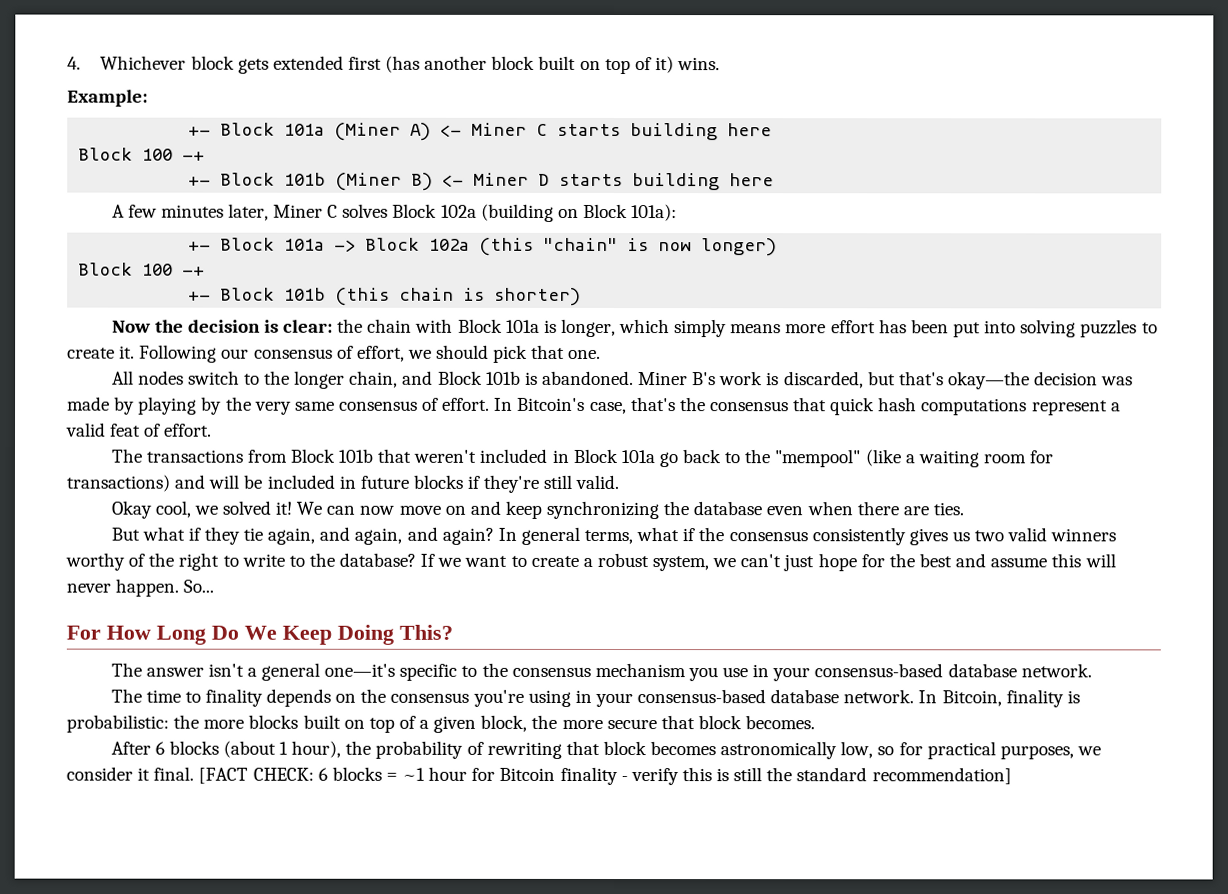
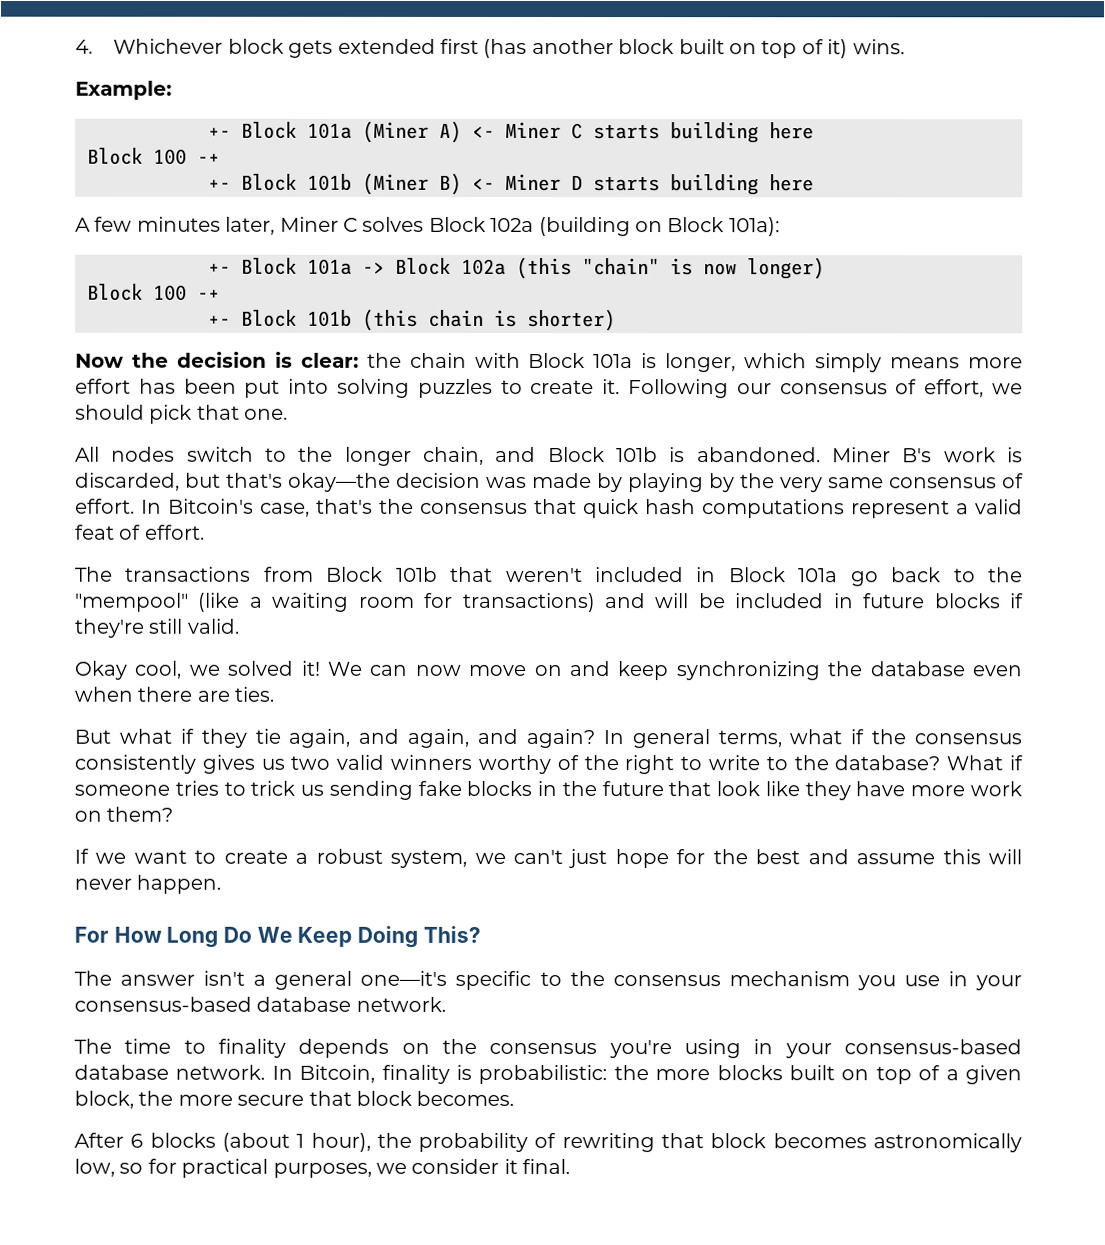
(417, 559) none -> [946,755,1023,771] [74,780,1022,801] [74,806,174,822] What if someone tries to trick us sending fake blocks in the future that look like they have more work on them? //
[183,579,215,593] So... -> (222, 884) none
[198,766,1012,786] [FACT CHECK: 6 blocks = ~1 hour for Bitcoin finality - verify this is still the standard recommendation] -> (571, 1166) none

